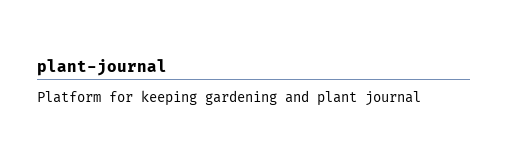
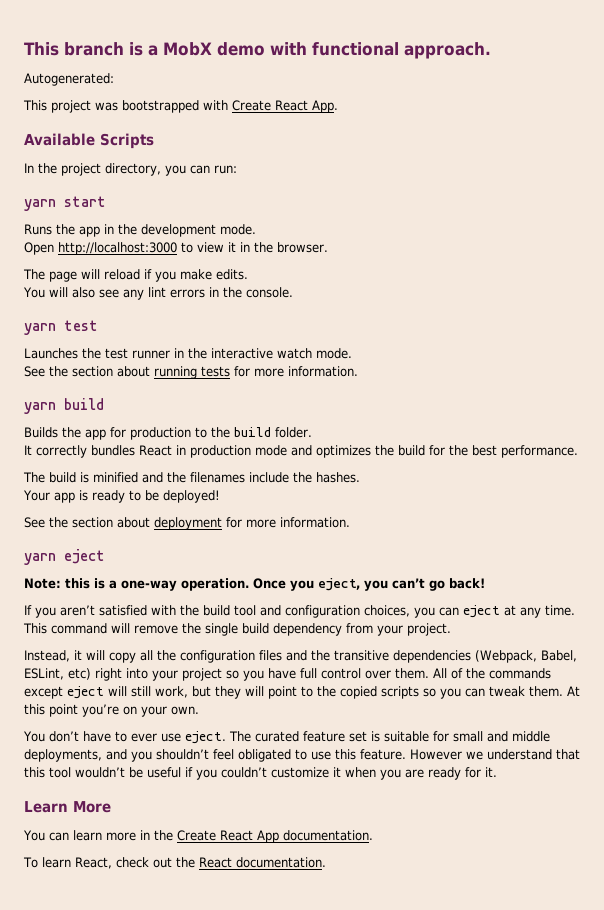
[37,59,167,76] [37,90,421,106] plant-journal // Platform for keeping gardening and plant journal -> [24,42,491,59] [24,73,114,86] [23,100,338,113] [24,133,154,149] [24,163,237,176] [24,196,106,211] [24,224,256,237] [24,242,328,255] [23,269,248,282] [23,287,293,300] [24,320,98,335] [24,348,352,359] [24,366,358,379] [24,398,104,414] [24,427,312,440] [24,445,578,458] [23,472,360,483] [23,490,220,503] [24,517,350,530] [24,549,105,565] [24,578,485,591] [24,605,575,618] [23,623,451,636] [24,650,577,663] [24,668,551,681] [24,686,580,699] [24,704,199,717] [23,731,550,744] [24,749,580,762] [24,767,497,780] [24,801,111,813] [23,830,373,843] [23,857,326,869] This branch is a MobX demo with functional approach. // Autogenerated: // This project was bootstrapped with Create React App. // Available Scripts // In the project directory, you can run: // yarn start // Runs the app in the development mode. // Open http://localhost:3000 to view it in the browser. // The page will reload if you make edits. // You will also see any lint errors in the console. // yarn test // Launches the test runner in the interactive watch mode. // See the section about running tests for more information. // yarn build // Builds the app for production to the build folder. // It correctly bundles React in production mode and optimizes the build for the best performance. // The build is minified and the filenames include the hashes. // Your app is ready to be deployed! // See the section about deployment for more information. // yarn eject // Note: this is a one-way operation. Once you eject, you can’t go back! // If you aren’t satisfied with the build tool and configuration choices, you can eject at any time. This command will remove the single build dependency from your project. // Instead, it will copy all the configuration files and the transitive dependencies (Webpack, Babel, ESLint, etc) right into your project so you have full control over them. All of the commands except eject will still work, but they will point to the copied scripts so you can tweak them. At this point you’re on your own. // You don’t have to ever use eject. The curated feature set is suitable for small and middle deployments, and you shouldn’t feel obligated to use this feature. However we understand that this tool wouldn’t be useful if you couldn’t customize it when you are ready for it. // Learn More // You can learn more in the Create React App documentation. // To learn React, check out the React documentation.

